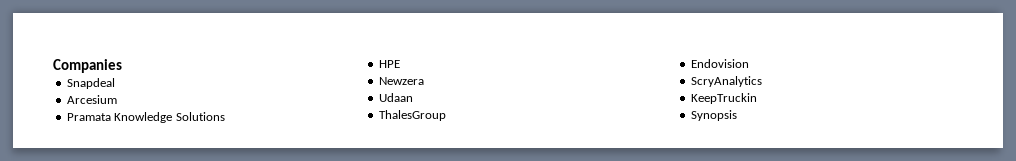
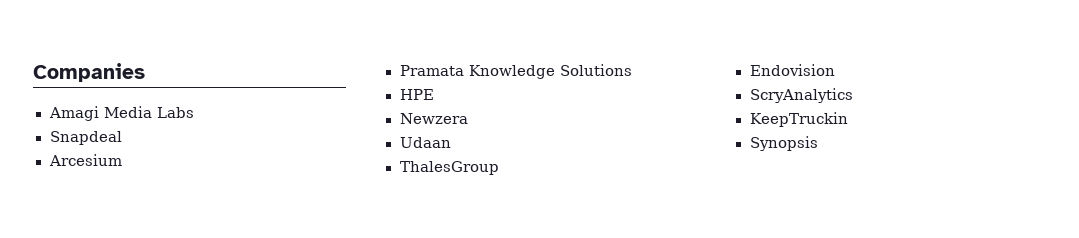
(122, 66) none -> [48,106,194,121] // Amagi Media Labs

